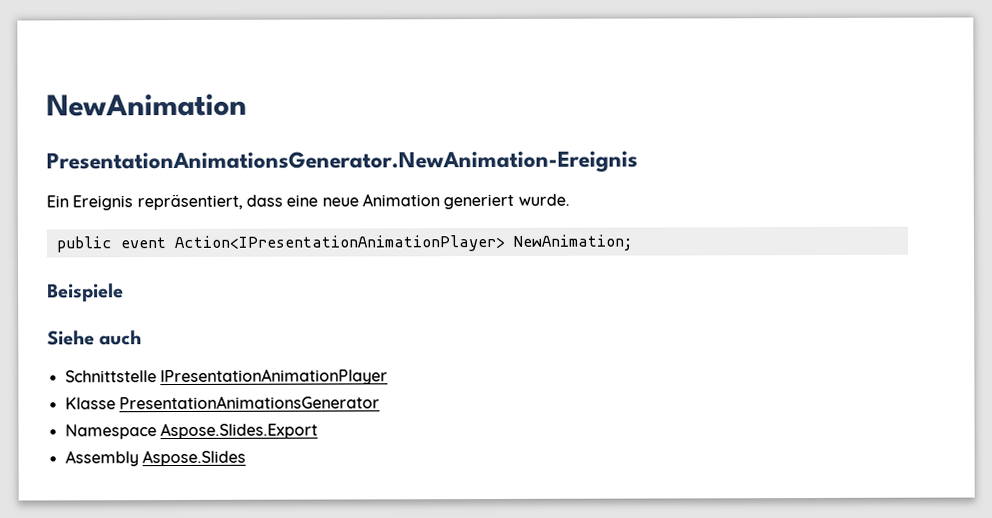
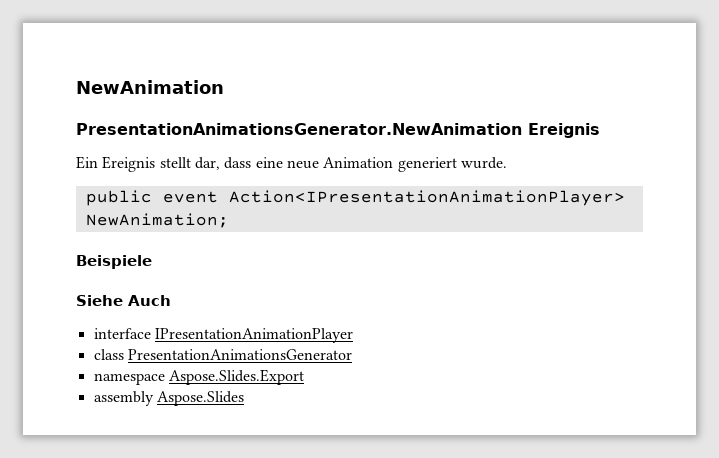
[46,150,638,175] PresentationAnimationsGenerator.NewAnimation-Ereignis -> [76,123,600,138] PresentationAnimationsGenerator.NewAnimation Ereignis
[136,193,243,211] repräsentiert, -> [159,157,220,170] stellt dar,
[99,330,143,346] [64,370,157,383] auch // Schnittstelle -> [128,295,171,306] [93,328,151,339] Auch // interface
[64,397,116,410] Klasse -> [93,349,124,360] class
[64,424,157,440] Namespace -> [93,373,165,385] namespace
[64,450,139,467] Assembly -> [93,391,154,406] assembly

